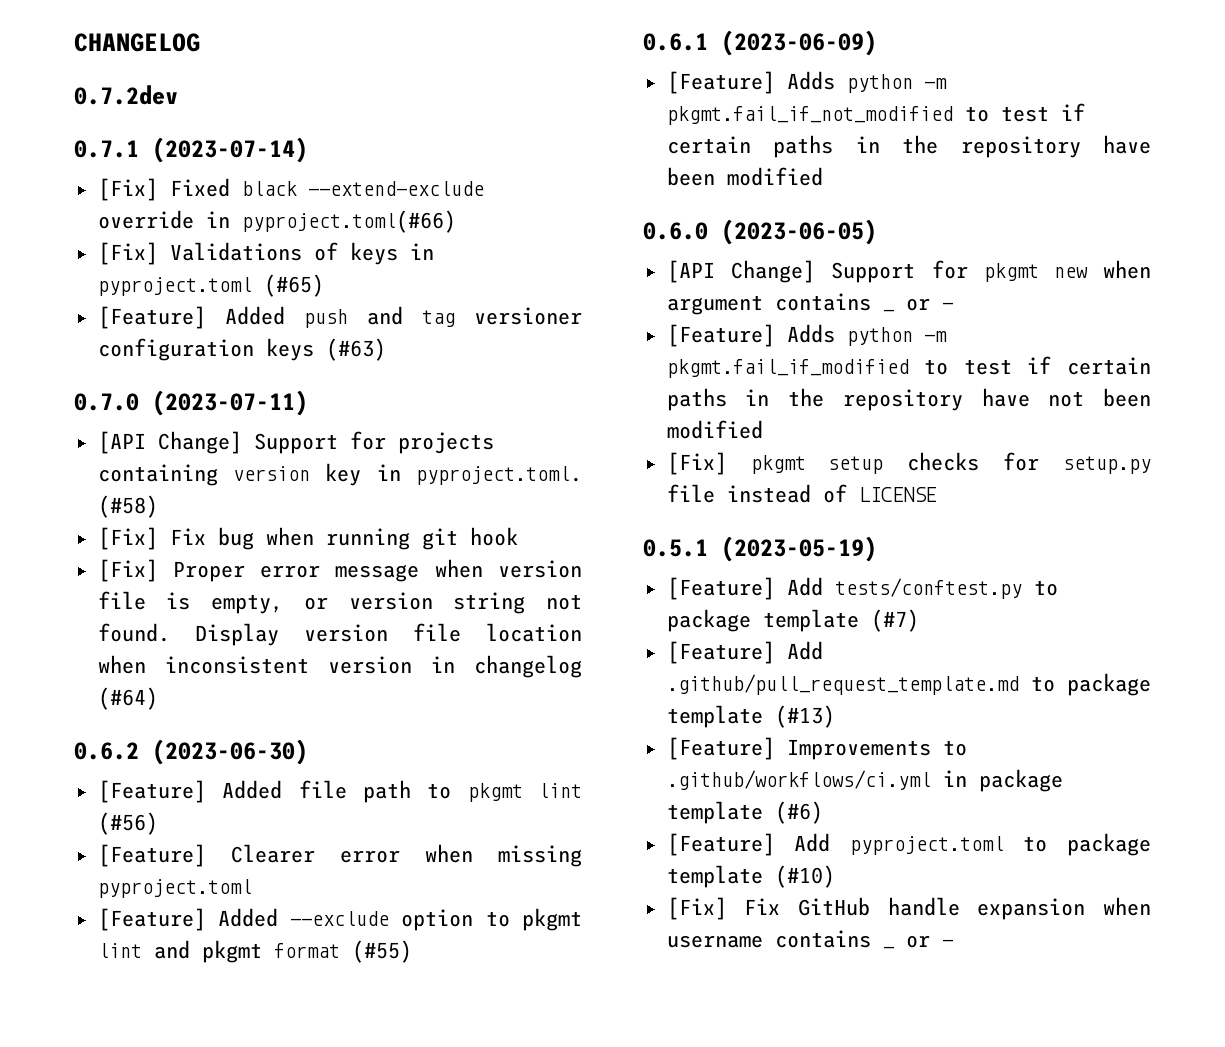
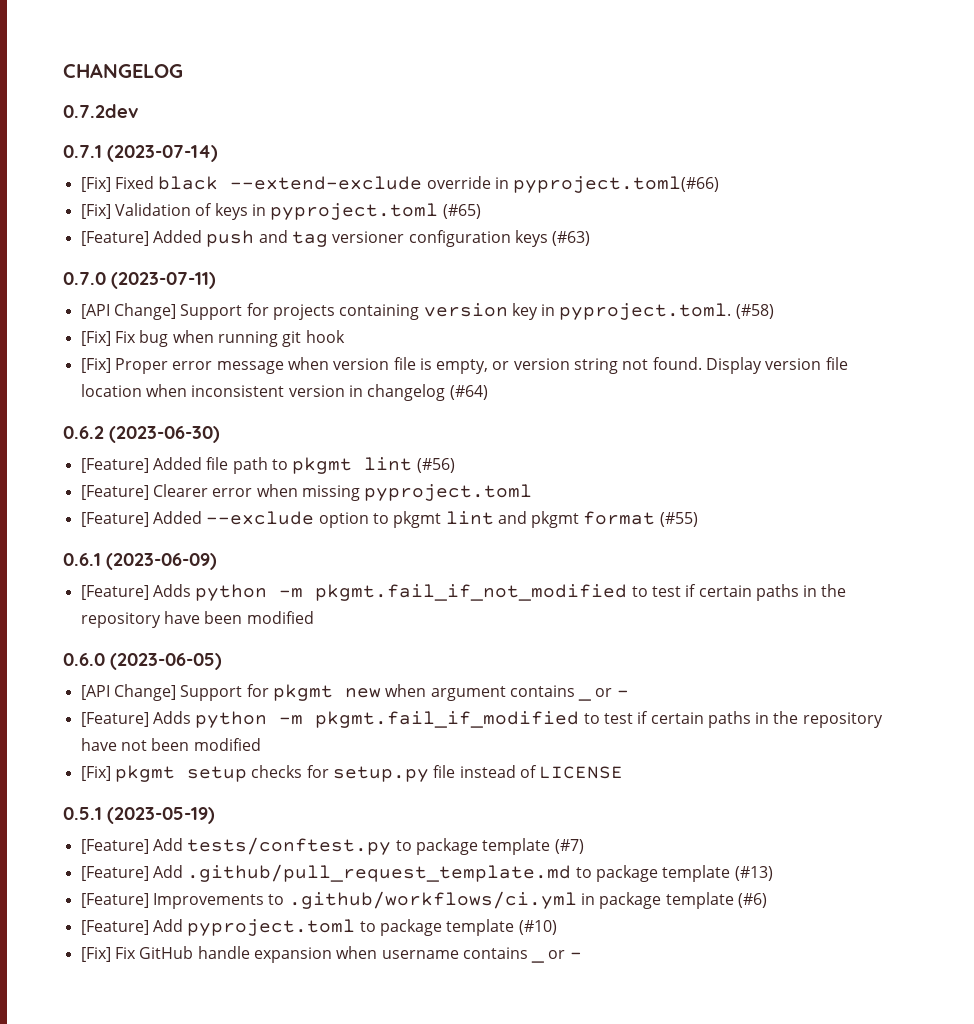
[169,242,302,261] Validations -> [114,203,191,216] Validation

